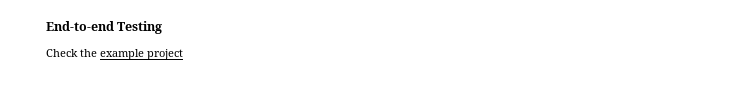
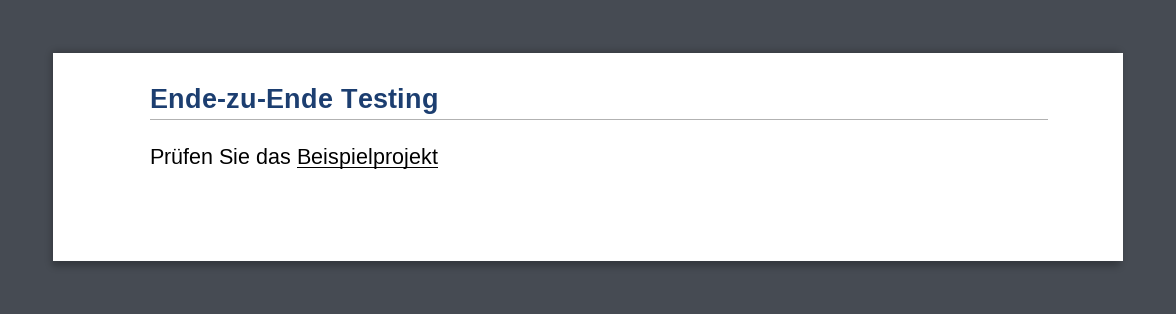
[46,21,114,31] End-to-end -> [150,88,333,108] Ende-zu-Ende
[46,49,183,60] Check the example project -> [150,148,438,169] Prüfen Sie das Beispielprojekt

